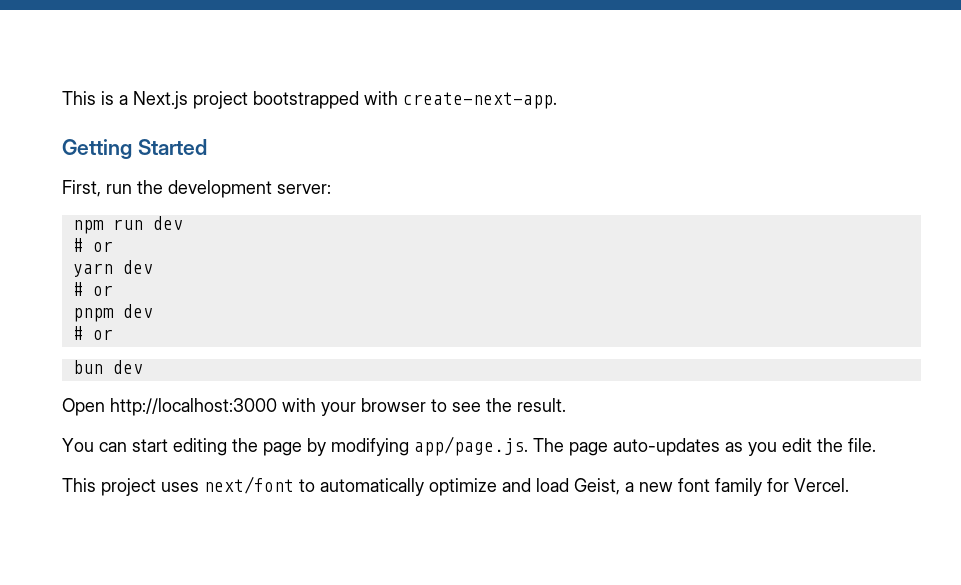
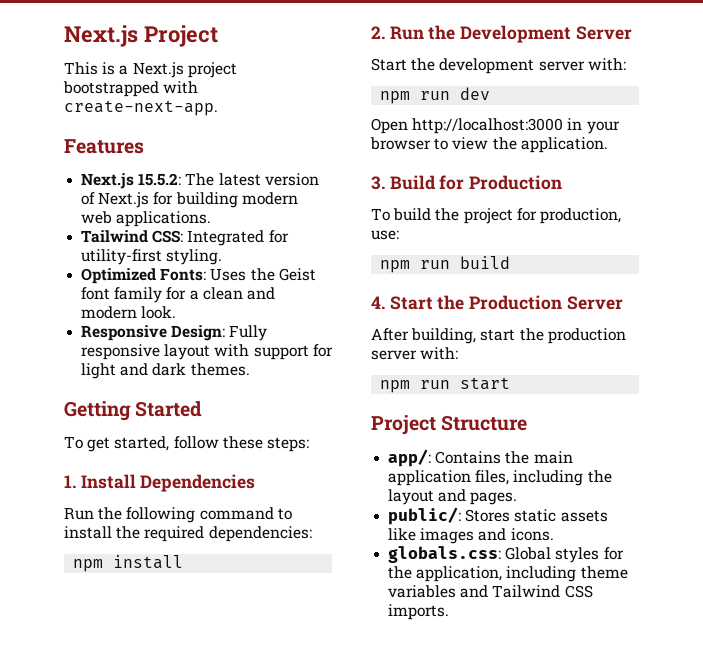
(62, 98) none -> [64,25,218,47] Next.js Project //
[62,139,207,159] [62,180,331,198] [72,216,183,234] [72,238,113,252] [72,260,153,277] [72,282,113,296] [72,304,153,322] [72,326,113,340] [72,360,103,374] Getting Started // First, run the development server: // npm run dev // # or // yarn dev // # or // pnpm dev // # or // bun -> [64,139,144,154] [81,173,319,189] [81,192,298,208] [81,211,212,227] [81,230,289,246] [81,249,223,265] [81,268,316,284] [81,287,275,303] [81,306,177,319] [81,325,268,341] [81,344,333,360] [81,363,250,379] [64,401,203,421] [64,436,309,452] [64,474,256,492] [64,507,292,523] [64,526,312,542] [73,555,184,572] [371,25,632,43] [371,58,626,74] [380,91,451,104] Features // Next.js 15.5.2: The latest version of Next.js for building modern web applications. // Tailwind CSS: Integrated for utility-first styling. // Optimized Fonts: Uses the Geist font family for a clean and modern look. // Responsive Design: Fully responsive layout with support for light and dark themes. // Getting Started // To get started, follow these steps: // 1. Install Dependencies // Run the following command to install the required dependencies: // npm install // 2. Run the Development Server // Start the development server with: // npm run
[282,398,316,412] with -> [567,118,583,130] in
[452,398,566,412] [62,436,876,456] [62,476,849,496] see the result. // You can start editing the page by modifying app/page.js. The page auto-updates as you edit the file. // This project uses next/font to automatically optimize and load Geist, a new font family for Vercel. -> [452,137,608,153] [371,175,563,190] [371,208,621,224] [371,230,399,240] [380,256,511,273] [371,295,623,310] [371,328,626,344] [371,347,459,360] [380,377,511,393] [371,415,528,435] [388,449,573,467] [388,470,612,486] [388,489,518,505] [388,507,608,525] [388,528,554,544] [388,546,624,563] [388,566,628,582] [388,585,593,598] [388,604,450,620] view the application. // 3. Build for Production // To build the project for production, use: // npm run build // 4. Start the Production Server // After building, start the production server with: // npm run start // Project Structure // app/: Contains the main application files, including the layout and pages. // public/: Stores static assets like images and icons. // globals.css: Global styles for the application, including theme variables and Tailwind CSS imports.

